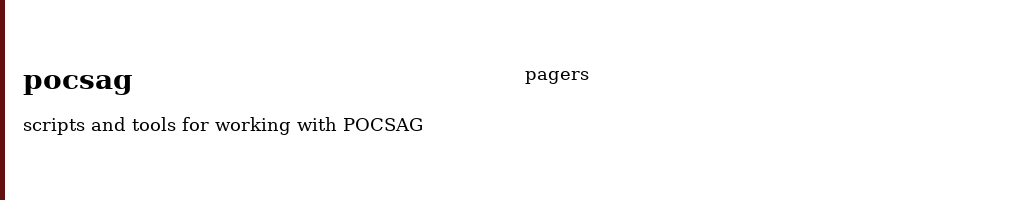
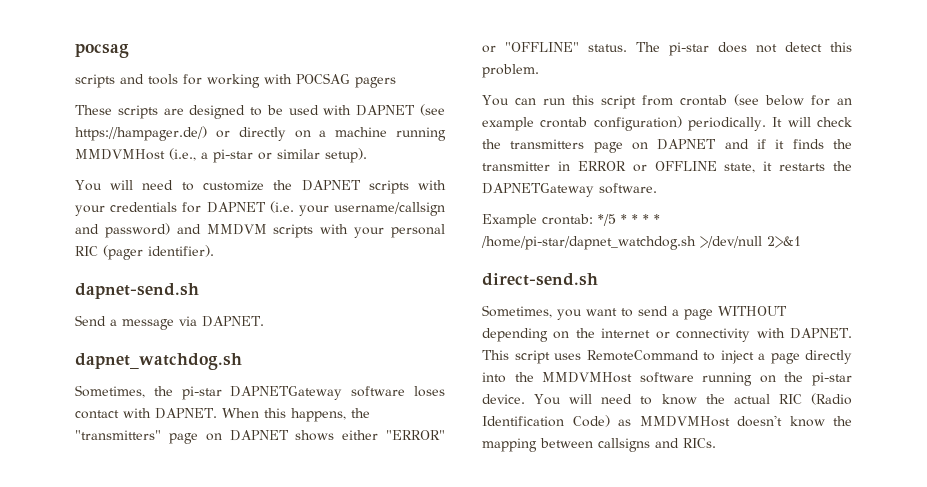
(589, 77) none -> [75,104,445,119] [75,126,446,141] [75,148,367,163] [75,180,446,194] [75,201,445,216] [75,223,445,238] [75,245,214,260] [75,283,199,299] [75,315,264,330] [75,353,242,370] [75,385,445,400] [75,408,370,422] [75,430,445,444] [482,42,852,56] [482,64,539,78] [482,94,852,109] [482,116,852,131] [482,139,852,153] [482,161,852,173] [482,183,657,197] [482,214,660,228] [481,236,801,250] [482,273,598,286] [482,305,787,320] [482,328,853,342] [482,350,852,364] [482,372,852,386] [482,393,852,405] [482,415,852,427] [482,438,716,452] // These scripts are designed to be used with DAPNET (see https://hampager.de/) or directly on a machine running MMDVMHost (i.e., a pi-star or similar setup). // You will need to customize the DAPNET scripts with your credentials for DAPNET (i.e. your username/callsign and password) and MMDVM scripts with your personal RIC (pager identifier). // dapnet-send.sh // Send a message via DAPNET. // dapnet_watchdog.sh // Sometimes, the pi-star DAPNETGateway software loses contact with DAPNET. When this happens, the "transmitters" page on DAPNET shows either "ERROR" or "OFFLINE" status. The pi-star does not detect this problem. // You can run this script from crontab (see below for an example crontab configuration) periodically. It will check the transmitters page on DAPNET and if it finds the transmitter in ERROR or OFFLINE state, it restarts the DAPNETGateway software. // Example crontab: */5 * * * * /home/pi-star/dapnet_watchdog.sh >/dev/null 2>&1 // direct-send.sh // Sometimes, you want to send a page WITHOUT depending on the internet or connectivity with DAPNET. This script uses RemoteCommand to inject a page directly into the MMDVMHost software running on the pi-star device. You will need to know the actual RIC (Radio Identification Code) as MMDVMHost doesn't know the mapping between callsigns and RICs.

